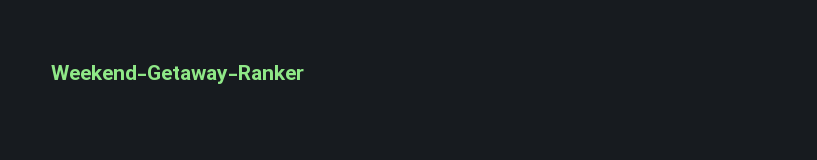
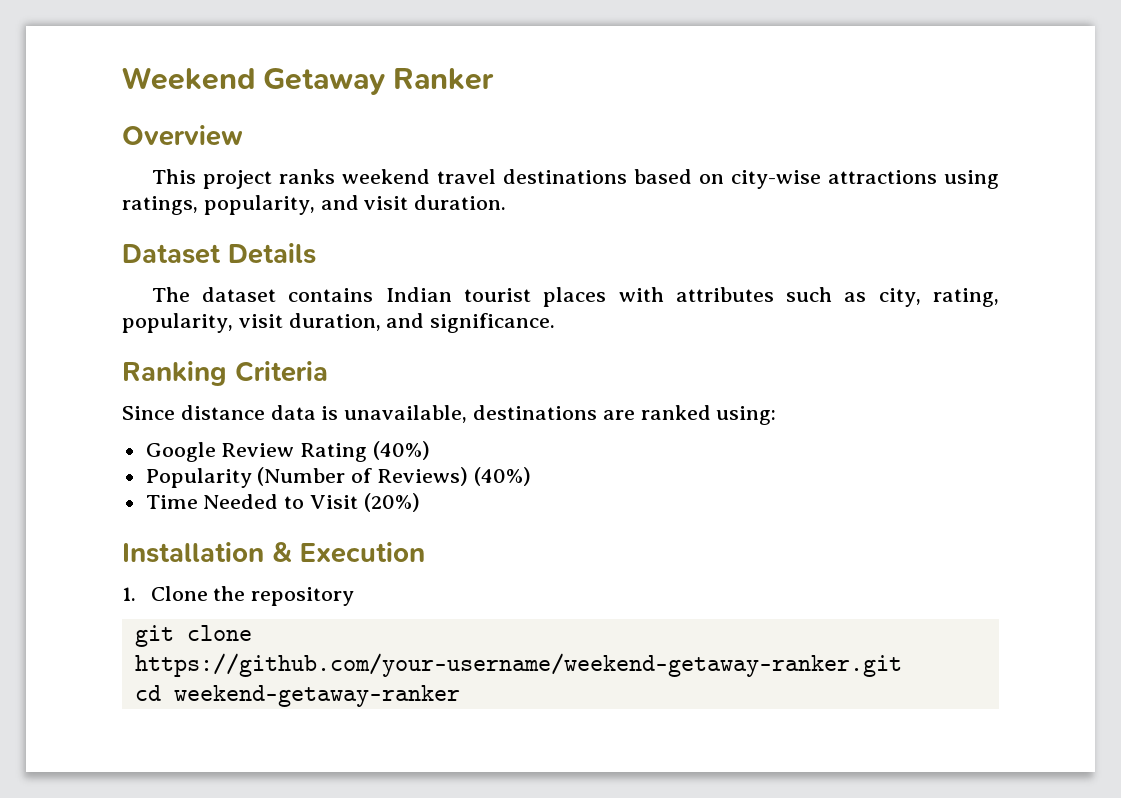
[51,65,304,84] Weekend-Getaway-Ranker -> [122,67,495,95] [122,125,243,146] [151,169,999,189] [122,195,507,215] [122,243,316,264] [151,287,1000,307] [122,313,556,333] [122,361,328,386] [122,405,777,425] [145,441,431,462] [145,467,531,488] [145,493,420,512] [122,542,425,563] [122,586,355,606] [134,625,252,647] [134,653,902,677] [134,685,460,707] Weekend Getaway Ranker // Overview // This project ranks weekend travel destinations based on city-wise attractions using ratings, popularity, and visit duration. // Dataset Details // The dataset contains Indian tourist places with attributes such as city, rating, popularity, visit duration, and significance. // Ranking Criteria // Since distance data is unavailable, destinations are ranked using: // Google Review Rating (40%) // Popularity (Number of Reviews) (40%) // Time Needed to Visit (20%) // Installation & Execution // 1. Clone the repository // git clone https://github.com/your-username/weekend-getaway-ranker.git // cd weekend-getaway-ranker

